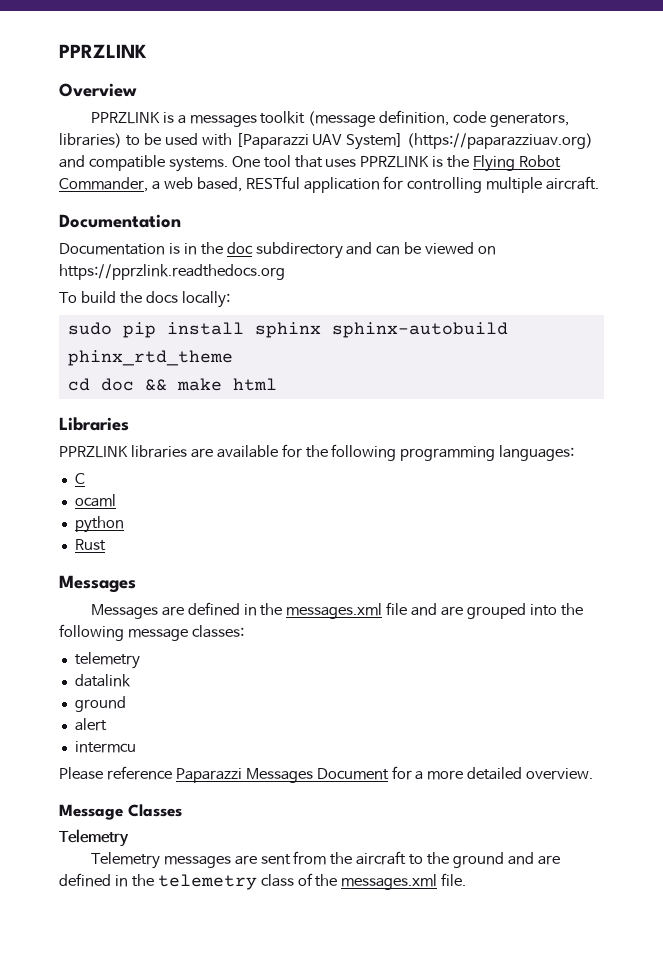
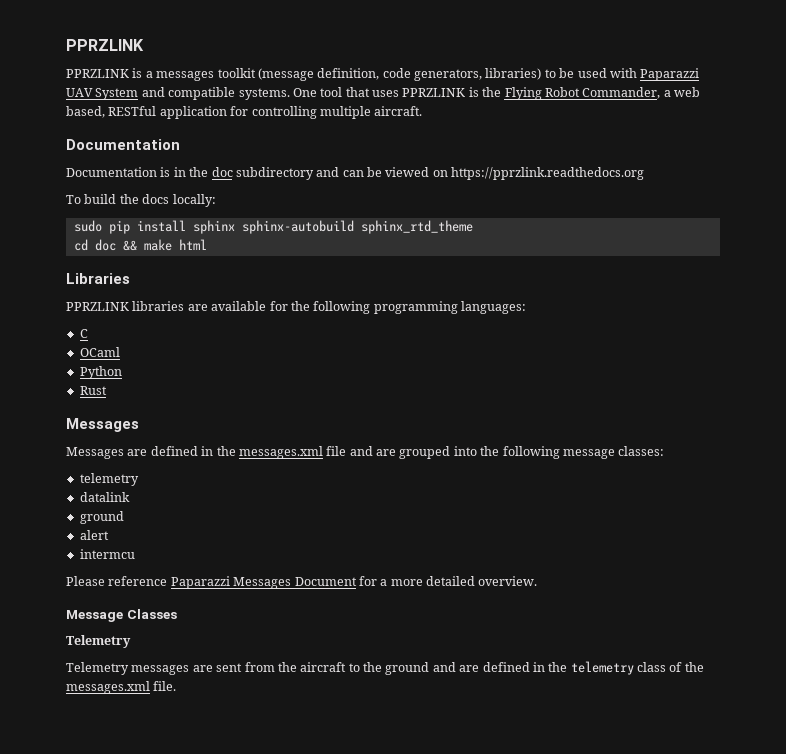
[59,44,147,58] [59,83,137,97] PPRZLINK // Overview -> [66,39,144,51] PPRZLINK
[235,133,594,150] [Paparazzi UAV System] (https://paparazziuav.org) -> [640,68,700,81] [66,88,139,100] Paparazzi UAV System
[67,350,233,366] phinx_rtd_theme -> [360,220,473,234] sphinx_rtd_theme
[74,494,116,507] [74,516,124,533] ocaml // python -> [79,347,120,357] [79,366,122,379] OCaml // Python

